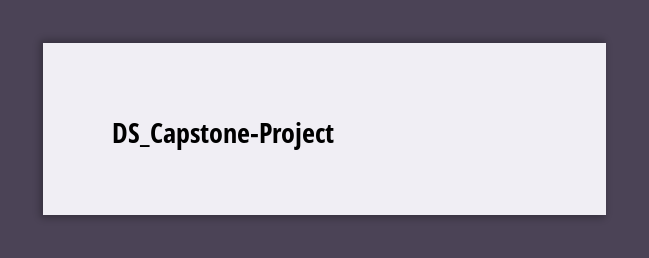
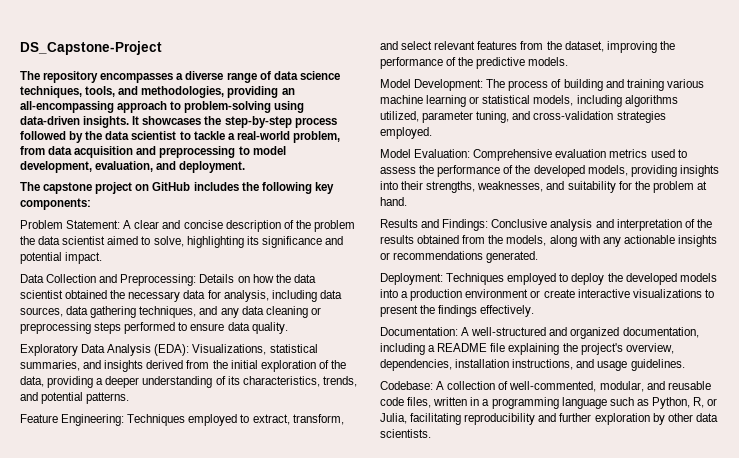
(334, 136) none -> [20,71,340,83] [20,86,295,98] [20,101,305,113] [20,116,337,128] [20,131,340,143] [20,146,286,158] [20,161,246,173] [20,182,334,194] [20,198,91,210] [20,220,355,232] [20,236,343,248] [20,252,103,264] [20,274,316,286] [20,290,342,302] [20,306,321,318] [20,322,288,334] [20,344,318,356] [20,360,346,372] [20,376,357,388] [20,392,130,404] [20,414,344,426] [380,41,675,53] [380,57,569,69] [380,79,704,91] [380,95,678,107] [380,111,666,123] [380,127,432,139] [380,149,687,161] [380,165,719,177] [380,181,707,193] [380,197,407,206] [380,219,712,231] [380,235,717,247] [380,251,539,263] [380,273,717,285] [380,289,714,301] [380,305,535,317] [380,327,699,339] [380,343,674,355] [380,359,685,371] [380,381,711,392] [380,397,718,409] [380,413,718,425] [380,429,431,438] // The repository encompasses a diverse range of data science techniques, tools, and methodologies, providing an all-encompassing approach to problem-solving using data-driven insights. It showcases the step-by-step process followed by the data scientist to tackle a real-world problem, from data acquisition and preprocessing to model development, evaluation, and deployment. // The capstone project on GitHub includes the following key components: // Problem Statement: A clear and concise description of the problem the data scientist aimed to solve, highlighting its significance and potential impact. // Data Collection and Preprocessing: Details on how the data scientist obtained the necessary data for analysis, including data sources, data gathering techniques, and any data cleaning or preprocessing steps performed to ensure data quality. // Exploratory Data Analysis (EDA): Visualizations, statistical summaries, and insights derived from the initial exploration of the data, providing a deeper understanding of its characteristics, trends, and potential patterns. // Feature Engineering: Techniques employed to extract, transform, and select relevant features from the dataset, improving the performance of the predictive models. // Model Development: The process of building and training various machine learning or statistical models, including algorithms utilized, parameter tuning, and cross-validation strategies employed. // Model Evaluation: Comprehensive evaluation metrics used to assess the performance of the developed models, providing insights into their strengths, weaknesses, and suitability for the problem at hand. // Results and Findings: Conclusive analysis and interpretation of the results obtained from the models, along with any actionable insights or recommendations generated. // Deployment: Techniques employed to deploy the developed models into a production environment or create interactive visualizations to present the findings effectively. // Documentation: A well-structured and organized documentation, including a README file explaining the project's overview, dependencies, installation instructions, and usage guidelines. // Codebase: A collection of well-commented, modular, and reusable code files, written in a programming language such as Python, R, or Julia, facilitating reproducibility and further exploration by other data scientists.

